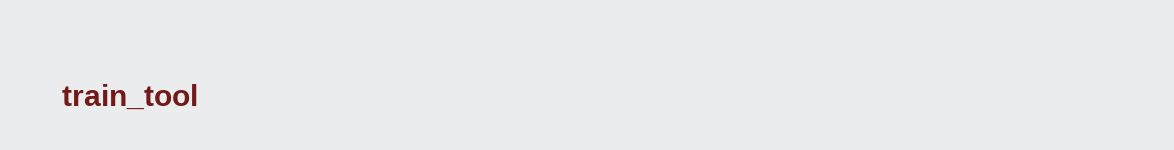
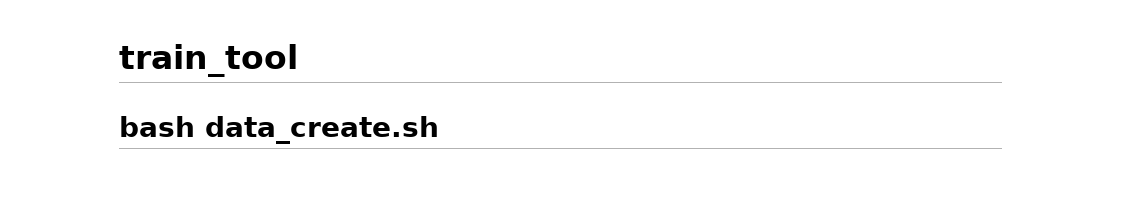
(198, 97) none -> [119,116,439,144] // bash data_create.sh

